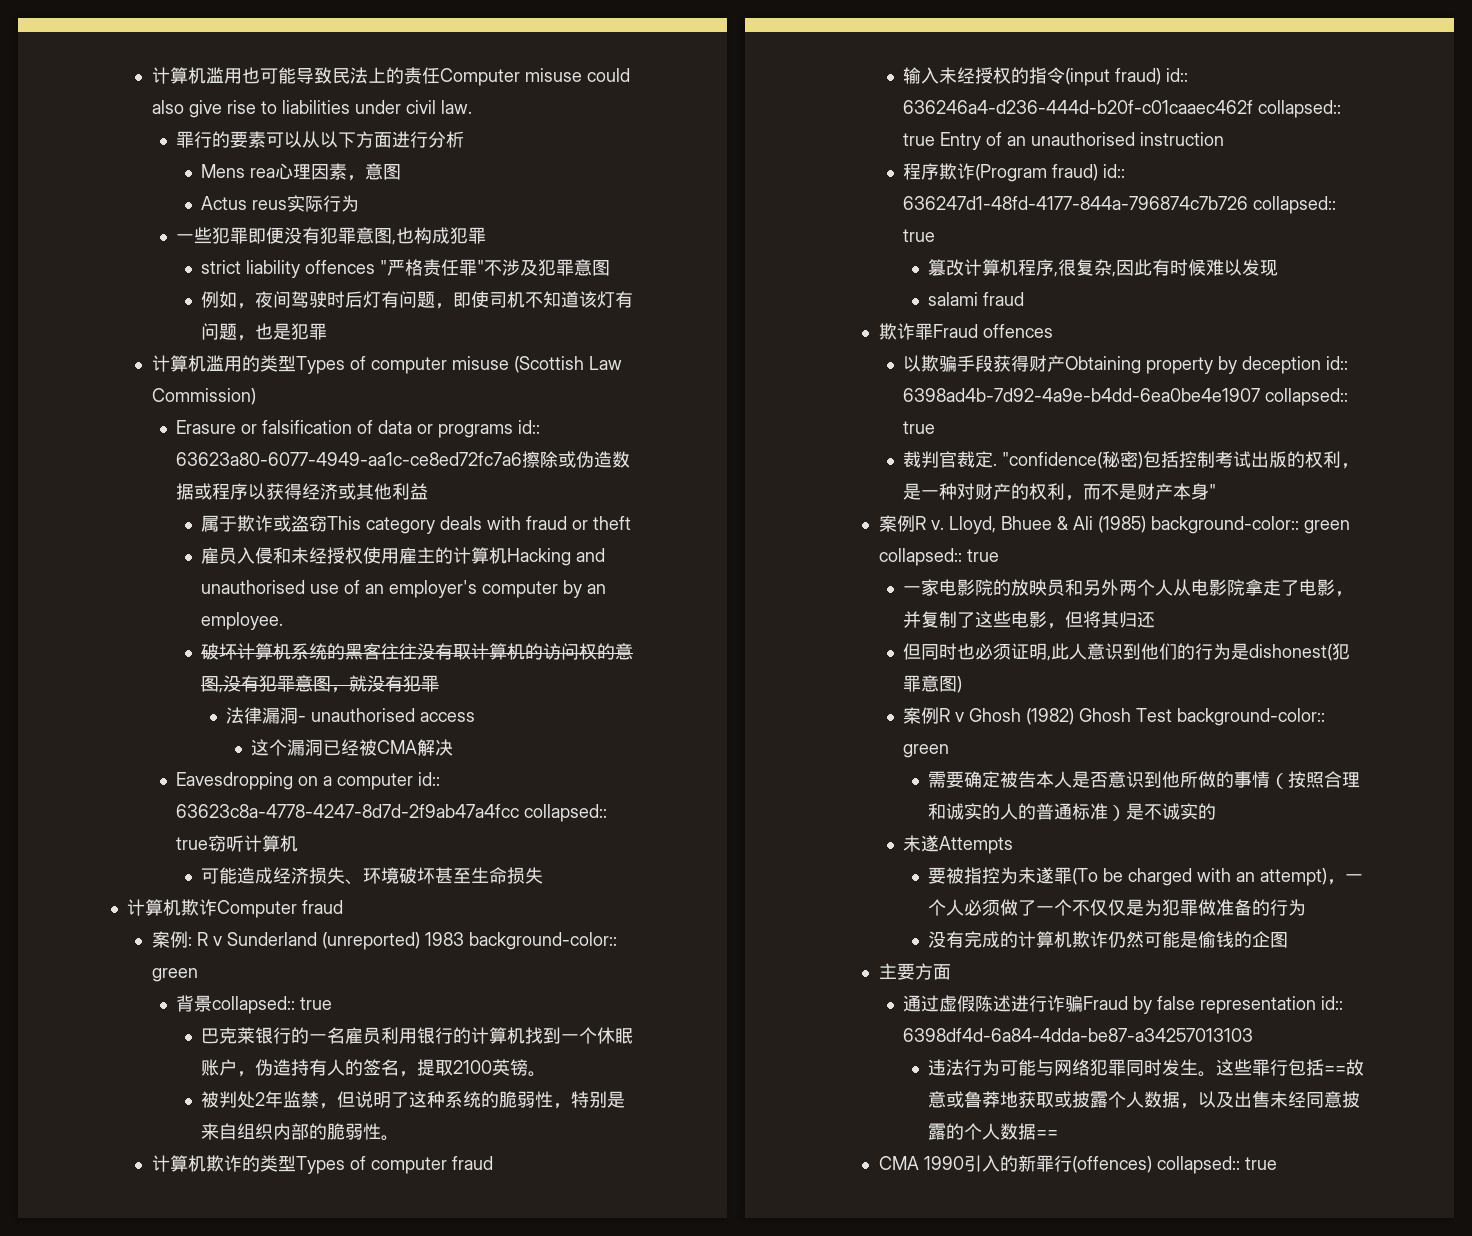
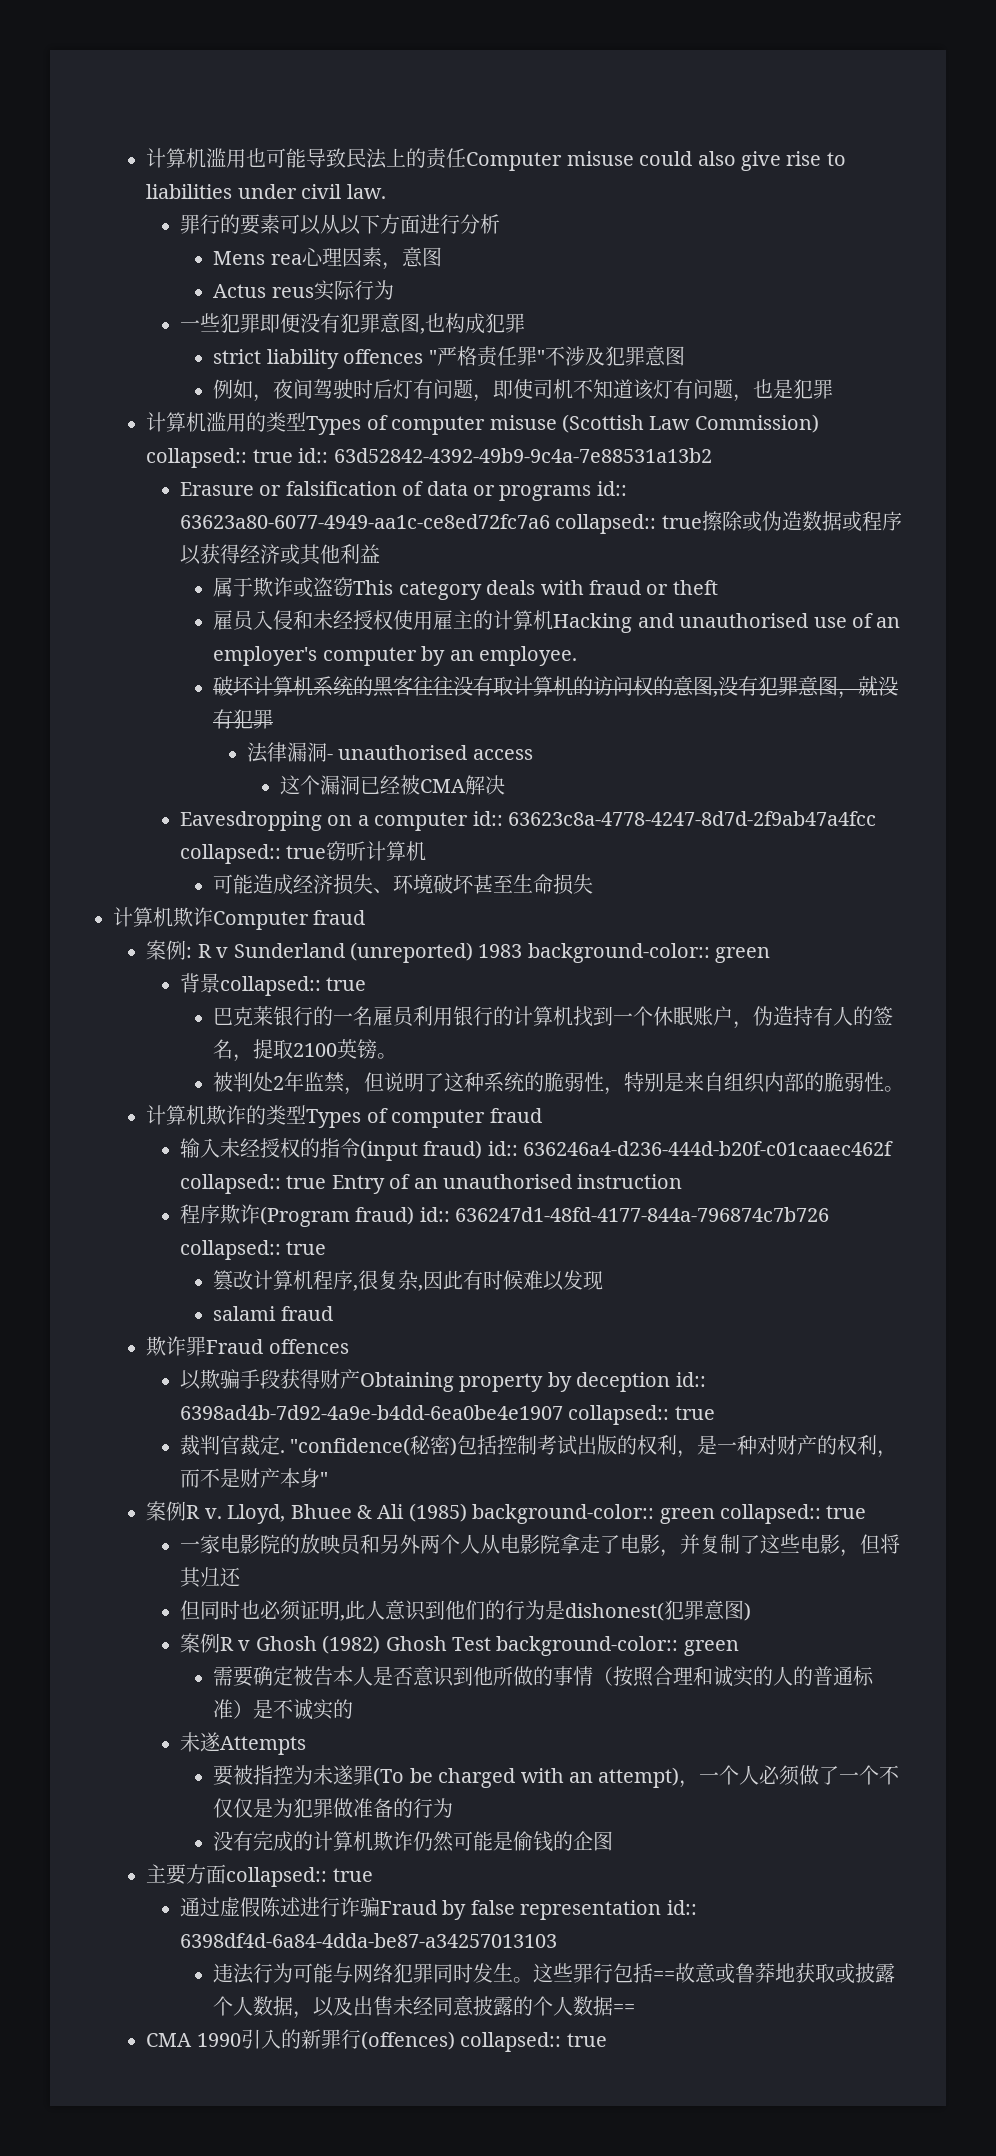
(256, 396) none -> [146,448,712,468] collapsed:: true id:: 63d52842-4392-49b9-9c4a-7e88531a13b2
(523, 459) none -> [555,514,702,534] collapsed:: true
(951, 972) none -> [226,1867,373,1887] collapsed:: true

